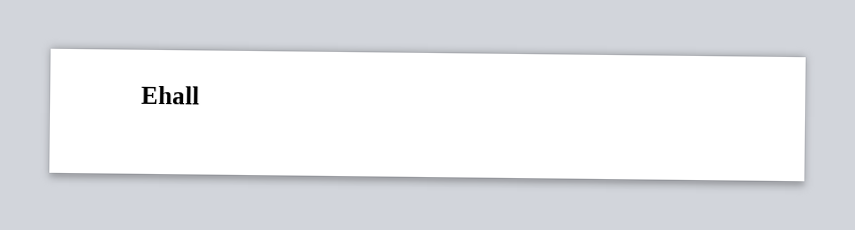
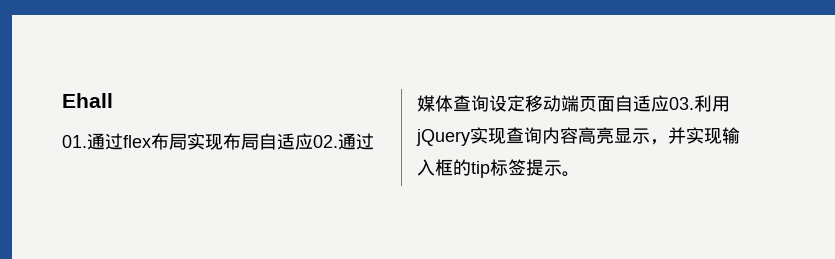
(200, 95) none -> [62,133,374,150] [417,95,730,112] [416,127,740,146] [417,159,580,178] // 01.通过flex布局实现布局自适应02.通过媒体查询设定移动端页面自适应03.利用jQuery实现查询内容高亮显示，并实现输入框的tip标签提示。

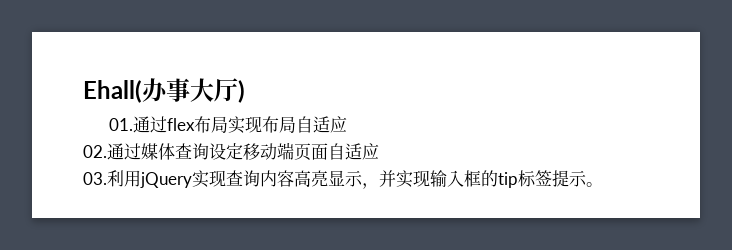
[62,93,113,108] Ehall -> [83,78,245,103] Ehall(办事大厅)
(313, 141) none -> (347, 124) //
(669, 103) none -> (379, 151) //

